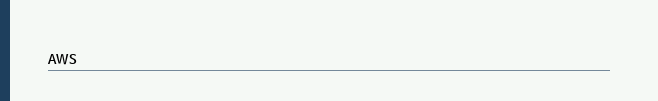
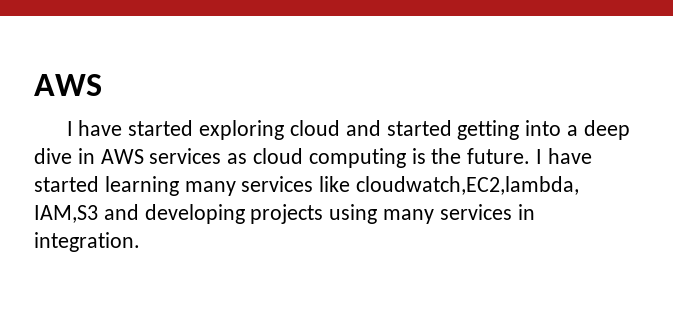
[47,54,77,65] AWS -> [34,74,102,96] [66,120,630,140] [34,148,592,168] [34,176,580,196] [34,204,535,224] [34,232,140,252] AWS // I have started exploring cloud and started getting into a deep dive in AWS services as cloud computing is the future. I have started learning many services like cloudwatch,EC2,lambda, IAM,S3 and developing projects using many services in integration.

